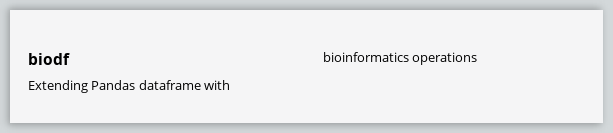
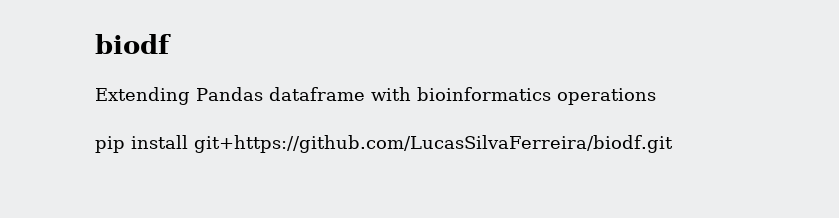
(478, 58) none -> [95,135,673,153] // pip install git+https://github.com/LucasSilvaFerreira/biodf.git

